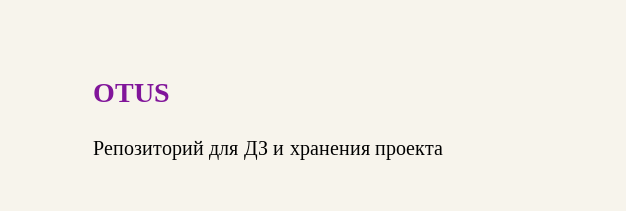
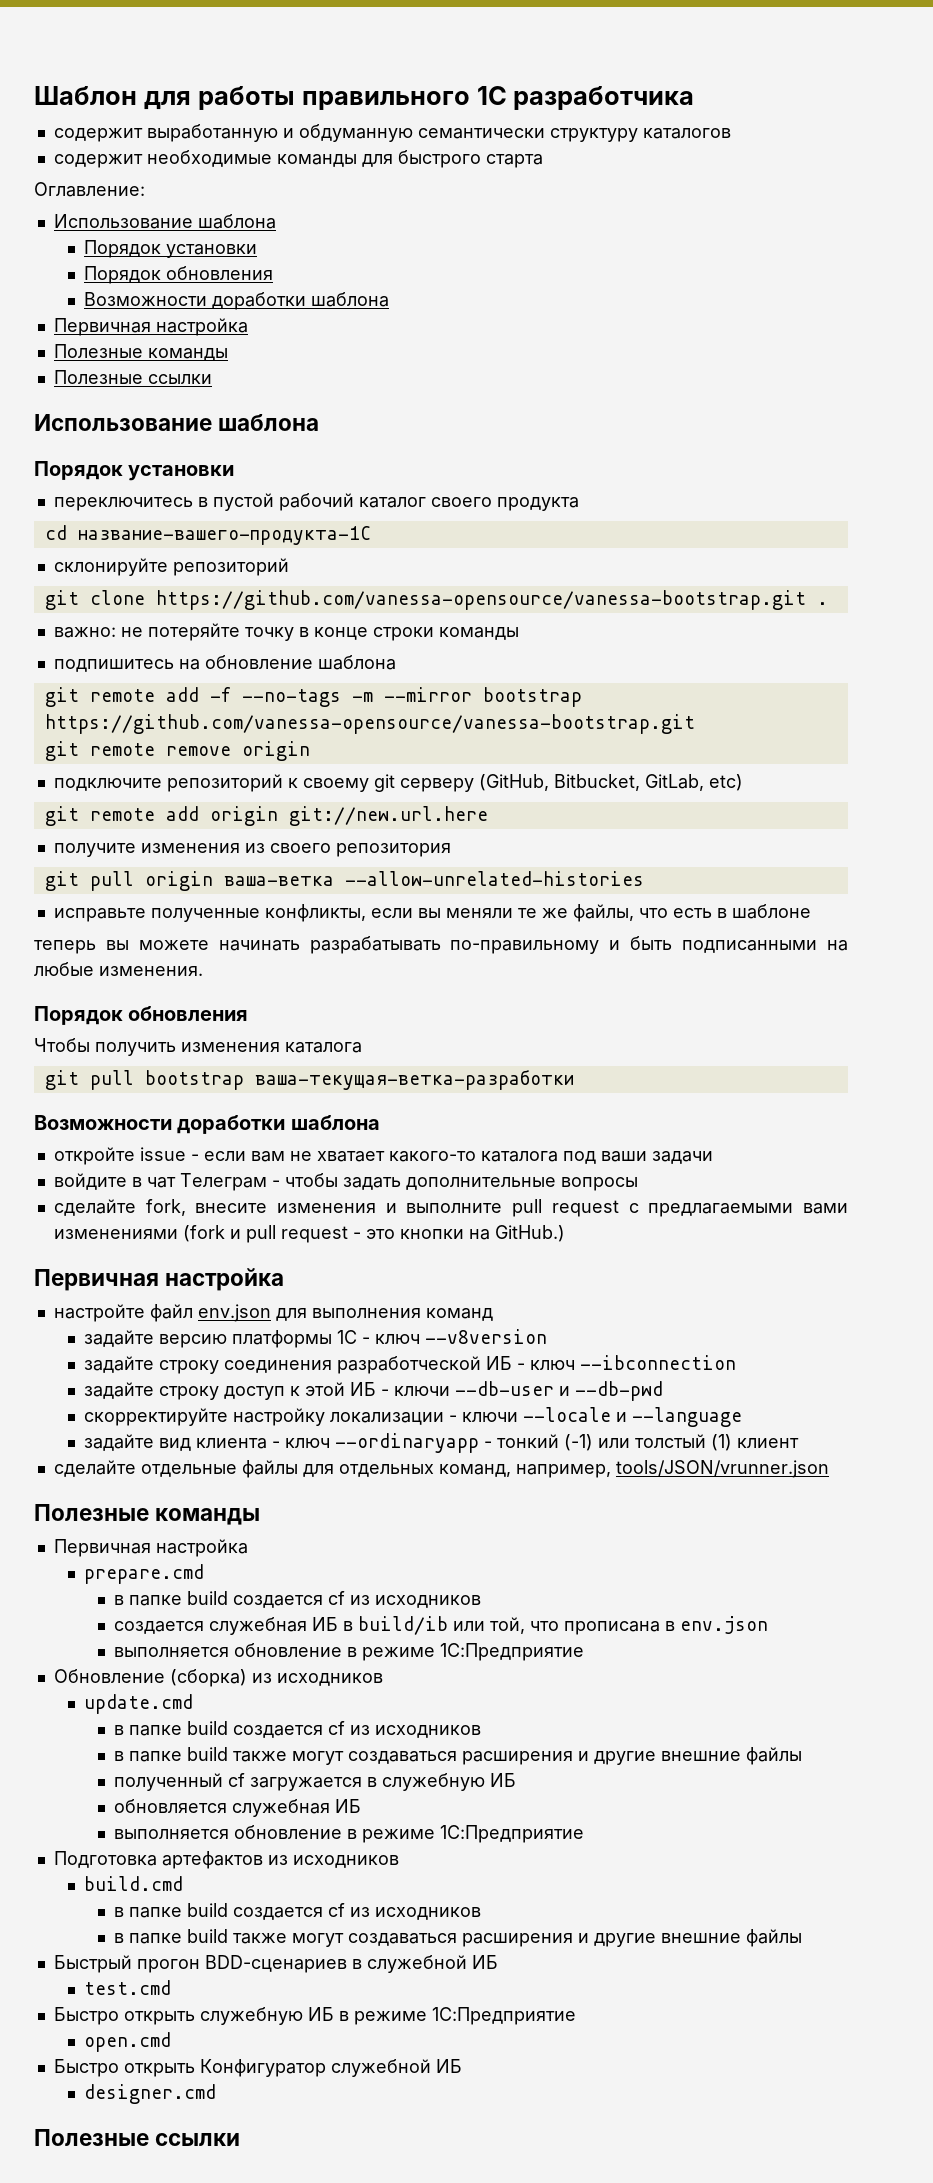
[93,84,170,102] [93,140,443,160] OTUS // Репозиторий для ДЗ и хранения проекта -> [34,86,695,110] [53,124,731,142] [53,150,543,168] [34,182,145,197] [53,214,276,229] [84,240,258,258] [84,266,274,284] [84,292,390,310] [53,318,248,336] [53,344,228,361] [53,370,212,384] [34,414,320,431] [34,461,235,481] [53,493,579,511] [44,525,371,545] [53,558,289,576] [44,590,828,610] [53,623,519,641] [53,655,396,672] [44,687,582,707] [44,714,695,734] [44,741,310,761] [53,774,743,792] [44,806,488,826] [53,843,451,857] [44,871,644,891] [53,904,811,922] [34,936,849,954] [34,962,203,976] [34,1006,249,1025] [34,1038,362,1056] [44,1070,574,1090] [34,1115,380,1134] [53,1147,713,1165] [53,1173,638,1191] [53,1199,849,1217] [53,1225,565,1243] [34,1268,285,1291] [53,1304,493,1322] [84,1329,548,1348] [84,1355,737,1374] [84,1381,664,1401] [84,1407,743,1427] [84,1433,800,1453] [53,1460,829,1478] [34,1504,261,1525] [53,1539,248,1557] [84,1564,205,1584] [114,1591,482,1608] [114,1616,769,1635] [114,1643,585,1661] [53,1669,383,1687] [84,1694,194,1714] [114,1721,482,1738] [114,1747,803,1765] [114,1773,517,1791] [114,1799,362,1817] [114,1825,585,1843] [53,1851,399,1869] [84,1876,184,1891] [114,1903,482,1920] [114,1929,803,1947] [53,1955,498,1973] [84,1980,172,1995] [53,2007,576,2025] [84,2032,172,2052] [53,2059,462,2077] [84,2084,217,2104] [34,2129,241,2146] Шаблон для работы правильного 1С разработчика // содержит выработанную и обдуманную семантически структуру каталогов // содержит необходимые команды для быстрого старта // Оглавление: // Использование шаблона // Порядок установки // Порядок обновления // Возможности доработки шаблона // Первичная настройка // Полезные команды // Полезные ссылки // Использование шаблона // Порядок установки // переключитесь в пустой рабочий каталог своего продукта // cd название-вашего-продукта-1С // склонируйте репозиторий // git clone https://github.com/vanessa-opensource/vanessa-bootstrap.git . // важно: не потеряйте точку в конце строки команды // подпишитесь на обновление шаблона // git remote add -f --no-tags -m --mirror bootstrap https://github.com/vanessa-opensource/vanessa-bootstrap.git // git remote remove origin // подключите репозиторий к своему git серверу (GitHub, Bitbucket, GitLab, etc) // git remote add origin git://new.url.here // получите изменения из своего репозитория // git pull origin ваша-ветка --allow-unrelated-histories // исправьте полученные конфликты, если вы меняли те же файлы, что есть в шаблоне // теперь вы можете начинать разрабатывать по-правильному и быть подписанными на любые изменения. // Порядок обновления // Чтобы получить изменения каталога // git pull bootstrap ваша-текущая-ветка-разработки // Возможности доработки шаблона // откройте issue - если вам не хватает какого-то каталога под ваши задачи // войдите в чат Телеграм - чтобы задать дополнительные вопросы // сделайте fork, внесите изменения и выполните pull request с предлагаемыми вами изменениями (fork и pull request - это кнопки на GitHub.) // Первичная настройка // настройте файл env.json для выполнения команд // задайте версию платформы 1С - ключ --v8version // задайте строку соединения разработческой ИБ - ключ --ibconnection // задайте строку доступ к этой ИБ - ключи --db-user и --db-pwd // скорректируйте настройку локализации - ключи --locale и --language // задайте вид клиента - ключ --ordinaryapp - тонкий (-1) или толстый (1) клиент // сделайте отдельные файлы для отдельных команд, например, tools/JSON/vrunner.json // Полезные команды // Первичная настройка // prepare.cmd // в папке build создается cf из исходников // создается служебная ИБ в build/ib или той, что прописана в env.json // выполняется обновление в режиме 1С:Предприятие // Обновление (сборка) из исходников // update.cmd // в папке build создается cf из исходников // в папке build также могут создаваться расширения и другие внешние файлы // полученный cf загружается в служебную ИБ // обновляется служебная ИБ // выполняется обновление в режиме 1С:Предприятие // Подготовка артефактов из исходников // build.cmd // в папке build создается cf из исходников // в папке build также могут создаваться расширения и другие внешние файлы // Быстрый прогон BDD-сценариев в служебной ИБ // test.cmd // Быстро открыть служебную ИБ в режиме 1С:Предприятие // open.cmd // Быстро открыть Конфигуратор служебной ИБ // designer.cmd // Полезные ссылки

